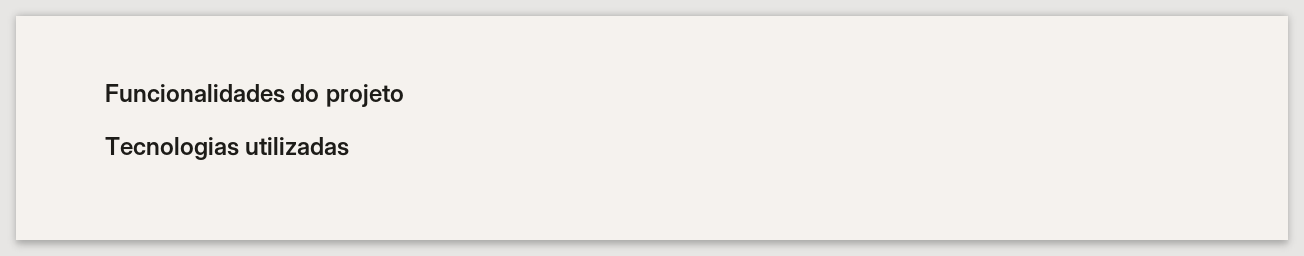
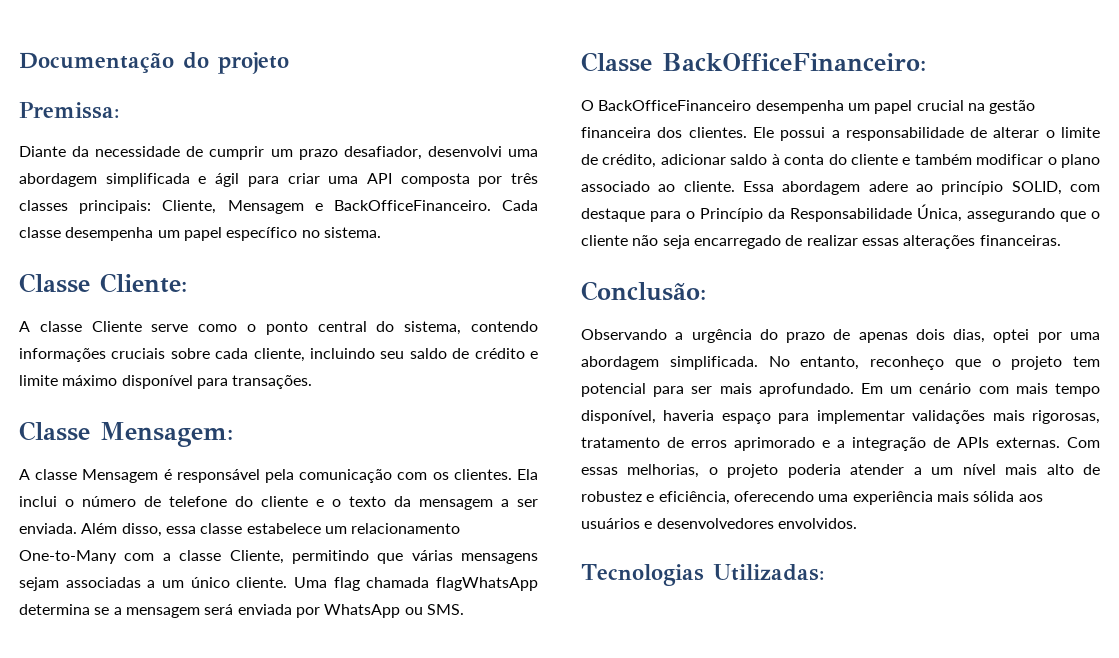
[105,84,285,103] Funcionalidades -> [19,52,174,73] Documentação
(404, 95) none -> [19,102,120,119] [19,146,538,160] [19,173,538,187] [19,200,539,214] [19,227,381,241] [19,273,187,293] [19,321,539,335] [19,348,538,362] [19,375,313,389] [19,421,233,447] [19,469,538,483] [19,496,538,510] [19,523,461,537] [19,550,538,564] [19,577,538,591] [19,604,464,618] [581,52,926,72] [581,100,1036,114] [581,127,1100,141] [581,154,1100,168] [581,181,1100,195] [581,204,1100,222] [581,235,1061,249] [581,281,706,301] [581,329,1100,343] [581,356,1100,370] [581,383,1100,397] [581,410,1100,424] [581,437,1100,451] [581,464,1100,478] [581,491,1043,505] [581,518,857,529] // Premissa: // Diante da necessidade de cumprir um prazo desafiador, desenvolvi uma abordagem simplificada e ágil para criar uma API composta por três classes principais: Cliente, Mensagem e BackOfficeFinanceiro. Cada classe desempenha um papel específico no sistema. // Classe Cliente: // A classe Cliente serve como o ponto central do sistema, contendo informações cruciais sobre cada cliente, incluindo seu saldo de crédito e limite máximo disponível para transações. // Classe Mensagem: // A classe Mensagem é responsável pela comunicação com os clientes. Ela inclui o número de telefone do cliente e o texto da mensagem a ser enviada. Além disso, essa classe estabelece um relacionamento One-to-Many com a classe Cliente, permitindo que várias mensagens sejam associadas a um único cliente. Uma flag chamada flagWhatsApp determina se a mensagem será enviada por WhatsApp ou SMS. // Classe BackOfficeFinanceiro: // O BackOfficeFinanceiro desempenha um papel crucial na gestão financeira dos clientes. Ele possui a responsabilidade de alterar o limite de crédito, adicionar saldo à conta do cliente e também modificar o plano associado ao cliente. Essa abordagem adere ao princípio SOLID, com destaque para o Princípio da Responsabilidade Única, assegurando que o cliente não seja encarregado de realizar essas alterações financeiras. // Conclusão: // Observando a urgência do prazo de apenas dois dias, optei por uma abordagem simplificada. No entanto, reconheço que o projeto tem potencial para ser mais aprofundado. Em um cenário com mais tempo disponível, haveria espaço para implementar validações mais rigorosas, tratamento de erros aprimorado e a integração de APIs externas. Com essas melhorias, o projeto poderia atender a um nível mais alto de robustez e eficiência, oferecendo uma experiência mais sólida aos usuários e desenvolvedores envolvidos.
[245,137,350,156] utilizadas -> [712,564,825,581] Utilizadas:

